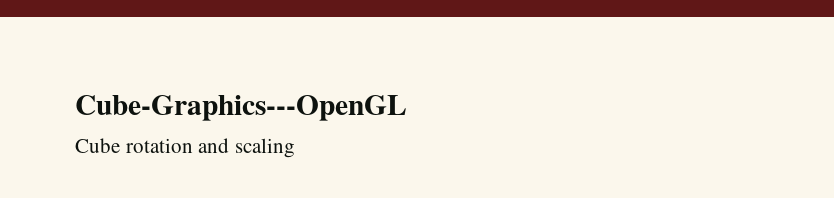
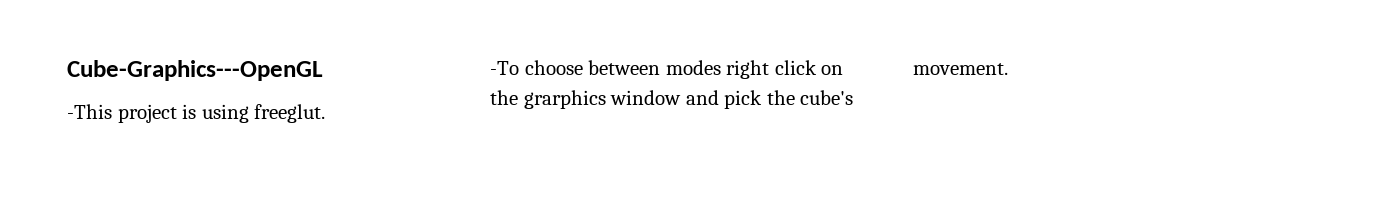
[75,138,296,158] Cube rotation and scaling -> [67,104,326,123] [490,60,844,79] [490,90,854,109] [913,63,1008,75] -This project is using freeglut. // -To choose between modes right click on the grarphics window and pick the cube's movement.

